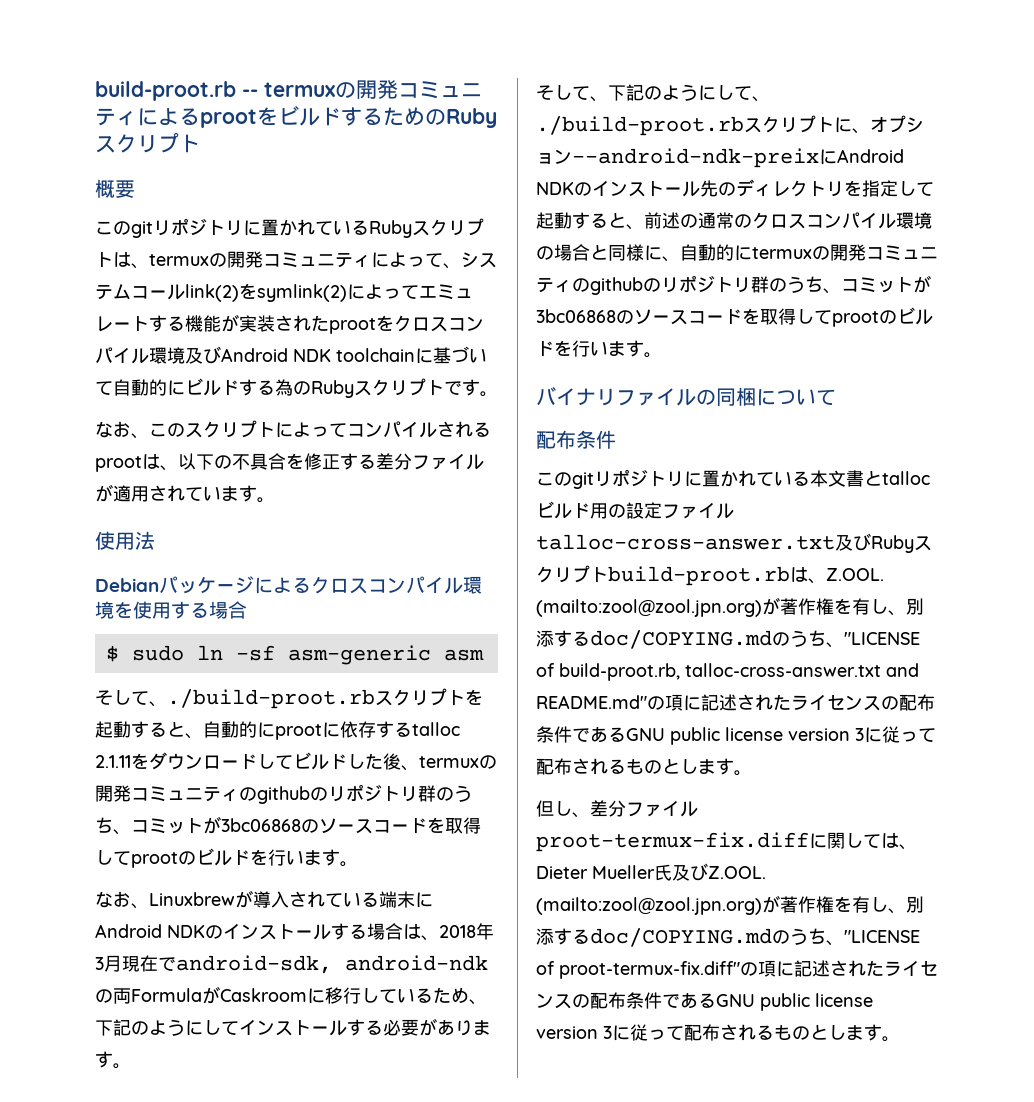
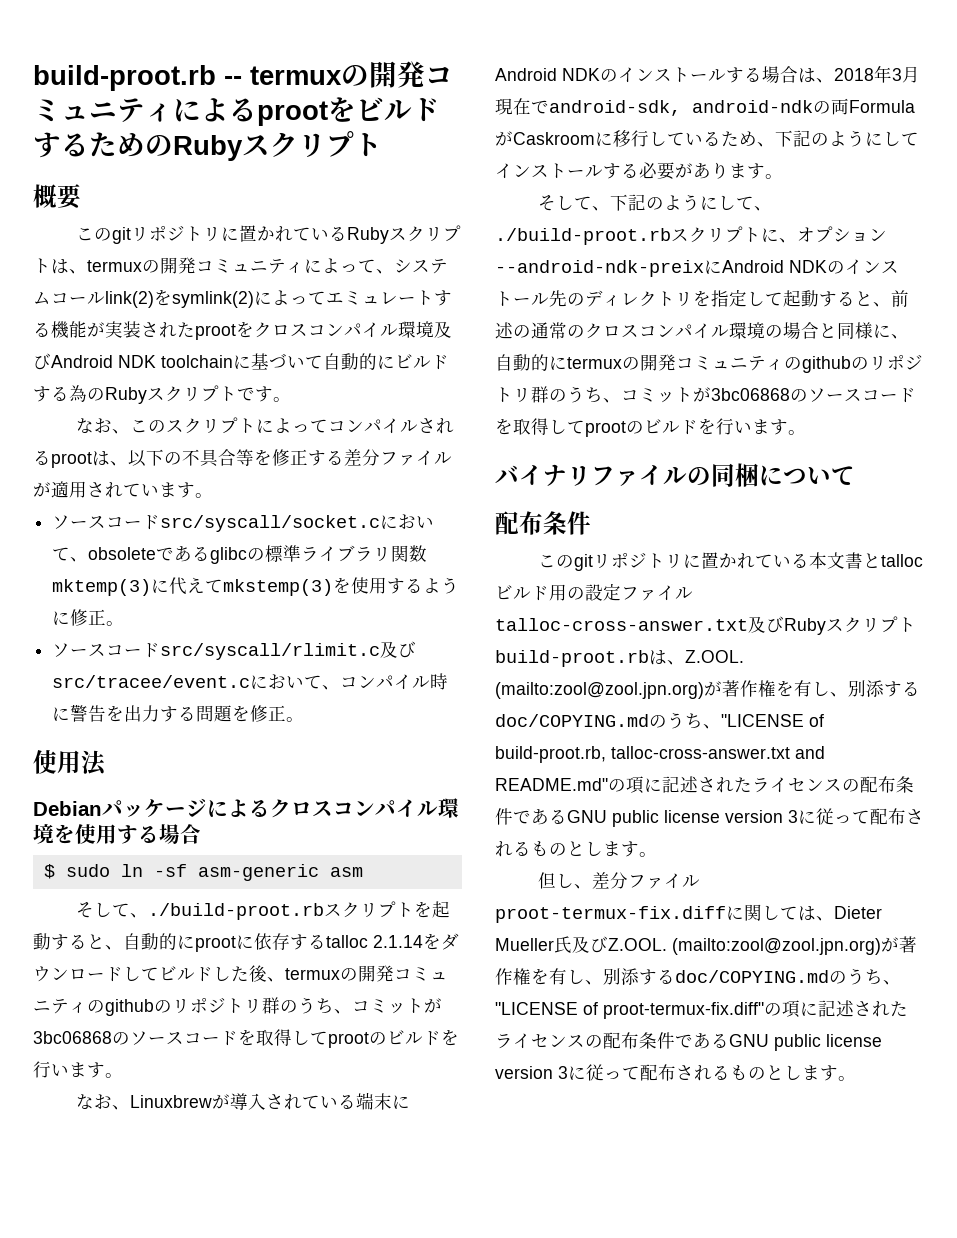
(286, 461) none -> [236,449,254,466] 等
(275, 500) none -> [52,514,435,532] [52,545,428,564] [52,577,460,596] [52,609,125,626] [52,641,417,660] [52,673,449,690] [52,704,305,722] // ソースコードsrc/syscall/socket.cにおいて、obsoleteであるglibcの標準ライブラリ関数mktemp(3)に代えてmkstemp(3)を使用するように修正。 // ソースコードsrc/syscall/rlimit.c及びsrc/tracee/event.cにおいて、コンパイル時に警告を出力する問題を修正。
[95,755,131,768] 2.1.11 -> [373,935,423,948] 2.1.14

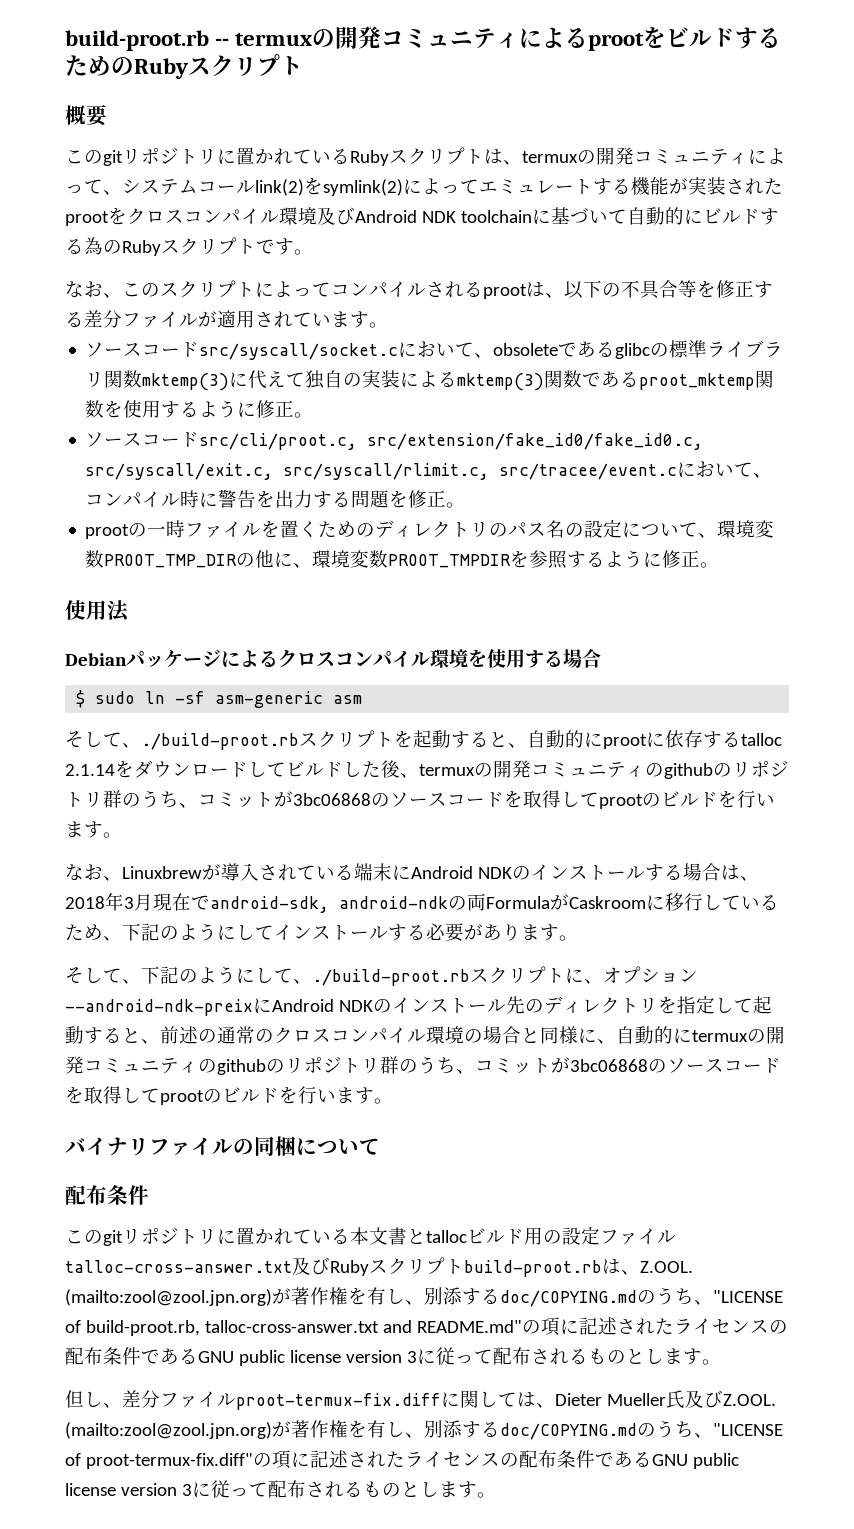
[223,579,334,596] mkstemp(3) -> [305,370,775,391] [85,400,105,418] 独自の実装によるmktemp(3)関数であるproot_mktemp関数
[160,641,417,660] src/syscall/rlimit.c及び -> [199,433,704,450] [85,463,490,480] src/cli/proot.c, src/extension/fake_id0/fake_id0.c, src/syscall/exit.c, src/syscall/rlimit.c,
(305, 719) none -> [85,519,775,539] [85,550,720,569] // prootの一時ファイルを置くためのディレクトリのパス名の設定について、環境変数PROOT_TMP_DIRの他に、環境変数PROOT_TMPDIRを参照するように修正。

